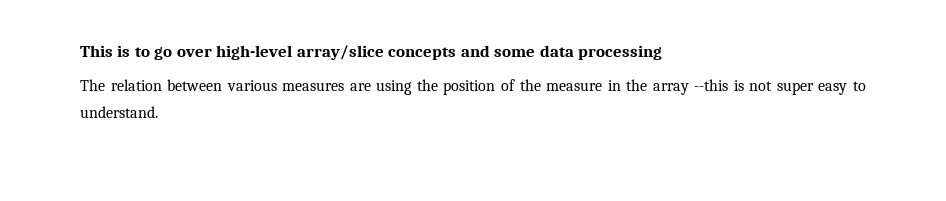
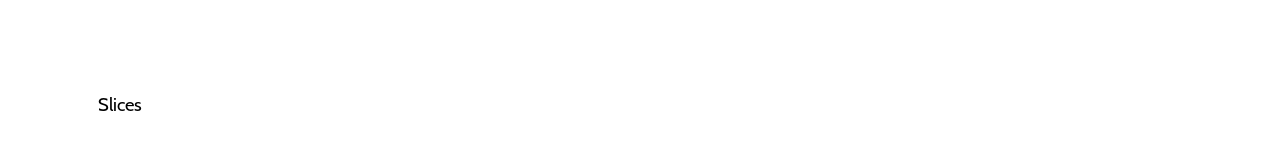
[80,45,663,60] [80,79,866,95] [80,106,158,118] This is to go over high-level array/slice concepts and some data processing // The relation between various measures are using the position of the measure in the array --this is not super easy to understand. -> [98,97,142,111] Slices

